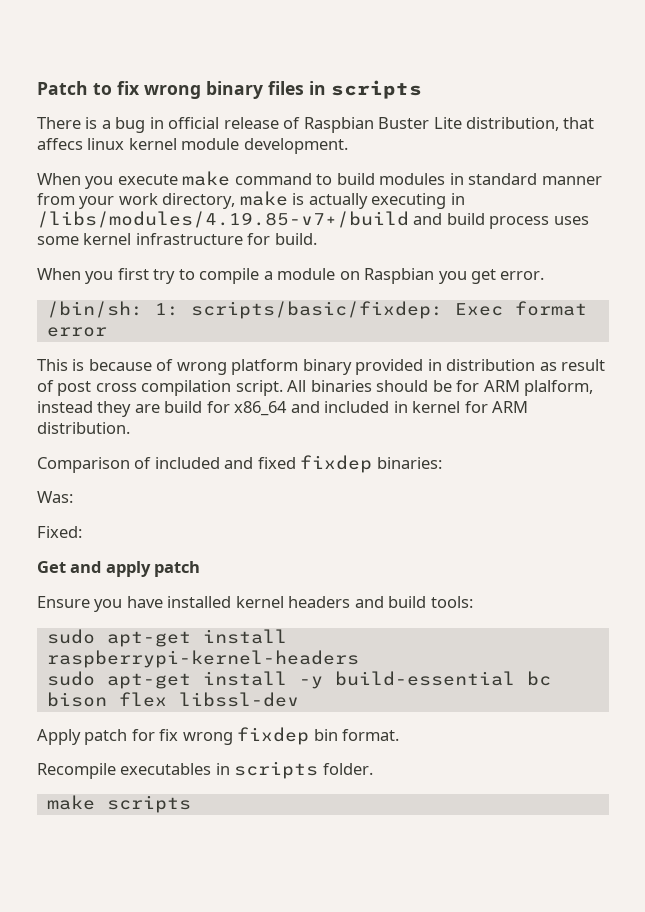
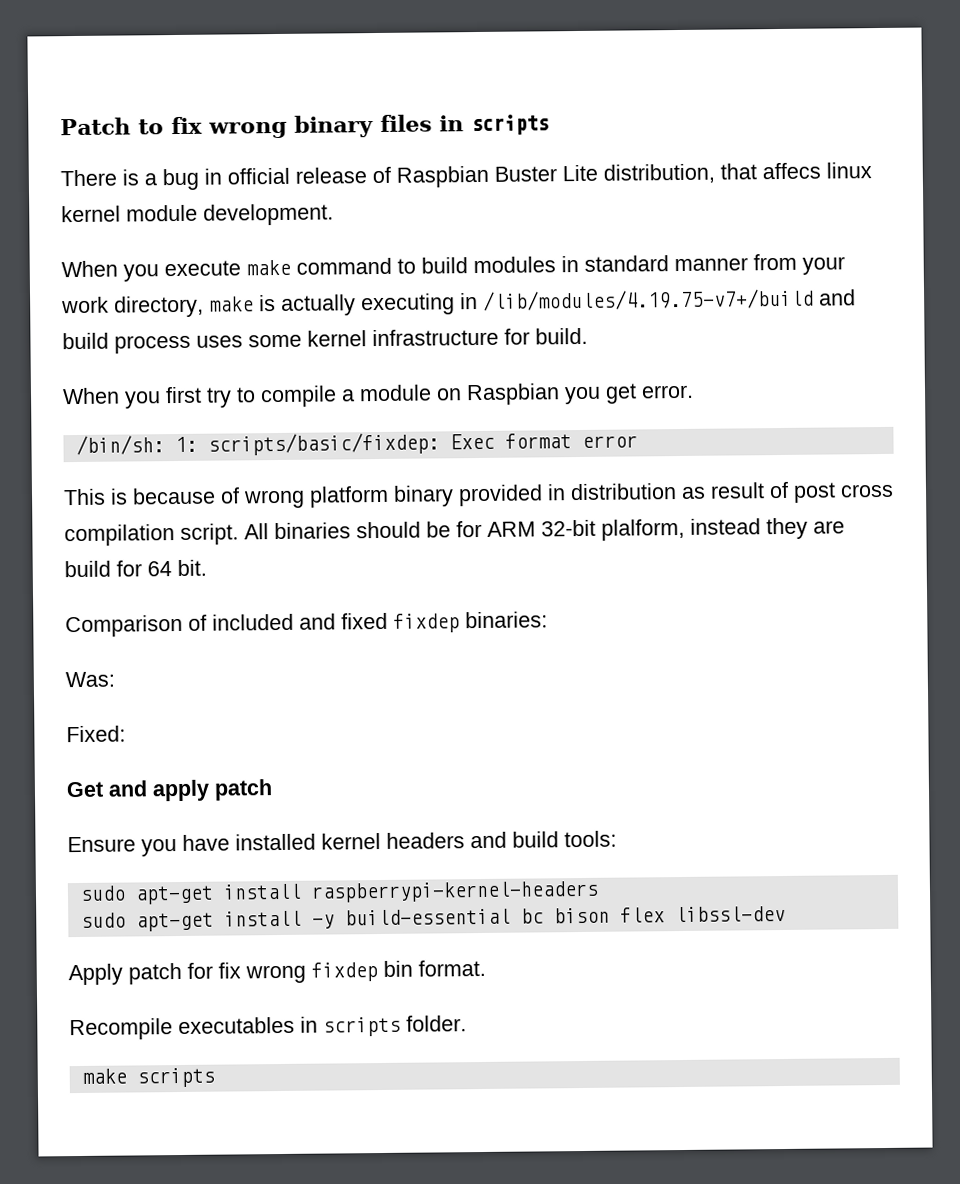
[37,211,409,228] /libs/modules/4.19.85-v7+/build -> [483,288,814,311] /lib/modules/4.19.75-v7+/build
(520, 386) none -> [541,519,596,537] 32-bit
[234,401,529,416] [37,422,130,434] x86_64 and included in kernel for ARM distribution. -> [147,559,207,577] 64 bit.

